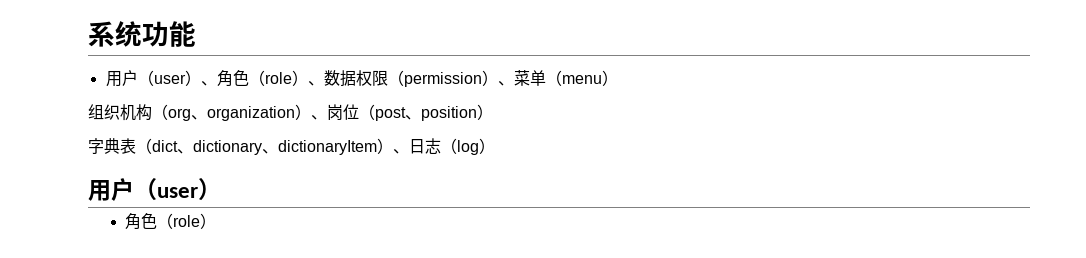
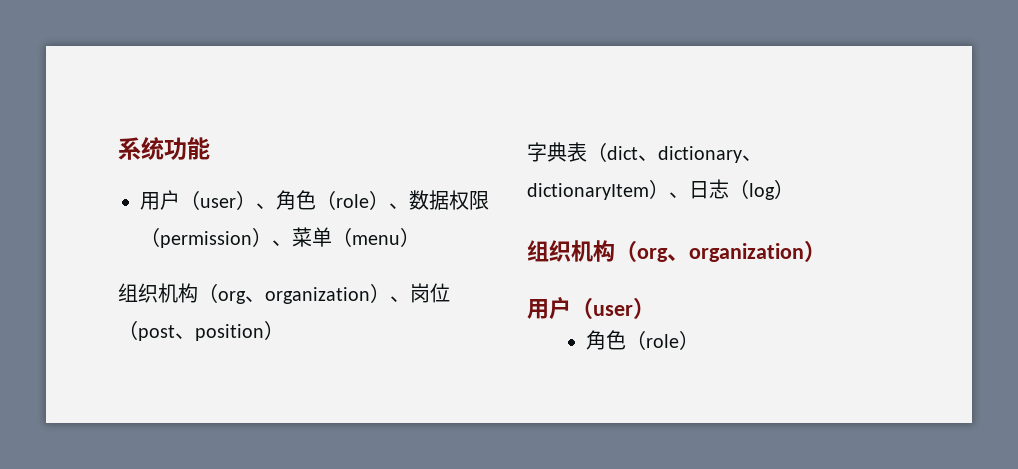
(495, 146) none -> [527,240,826,262] // 组织机构（org、organization）

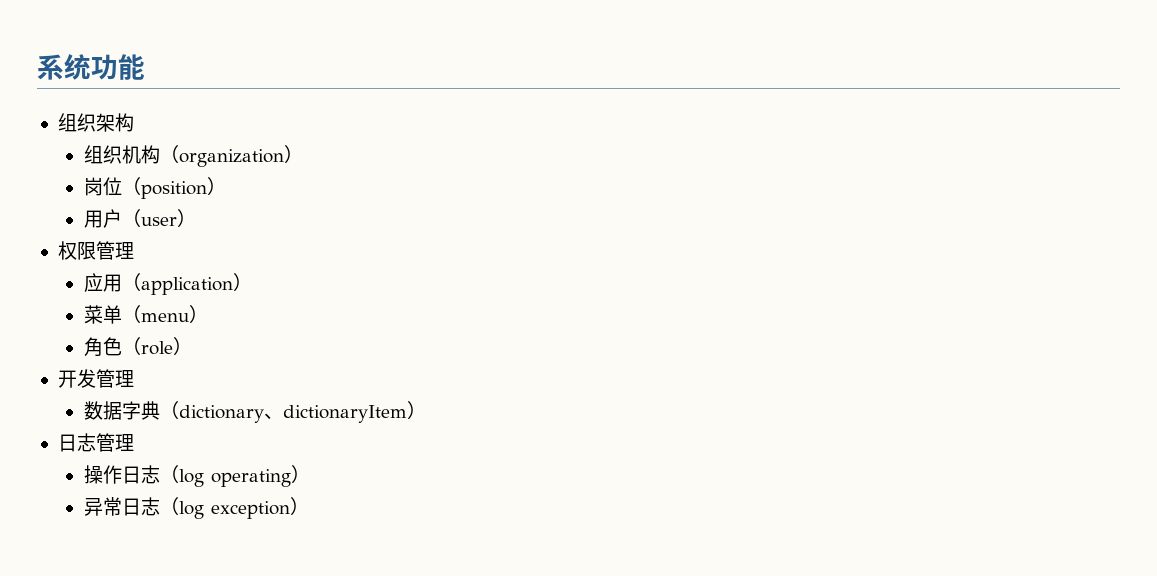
[140,190,489,210] [140,227,420,248] [118,283,450,304] [118,320,284,341] [527,142,762,163] [527,179,794,200] [527,240,826,262] [527,297,655,319] [586,330,680,350] 用户（user）、角色（role）、数据权限（permission）、菜单（menu） // 组织机构（org、organization）、岗位（post、position） // 字典表（dict、dictionary、dictionaryItem）、日志（log） // 组织机构（org、organization） // 用户（user） // 角色（role -> [57,113,134,132] [83,145,303,167] [83,177,226,199] [83,209,196,228] [57,241,134,260] [83,273,252,295] [83,305,208,324] [83,337,192,357] [57,369,134,388] [83,401,426,423] [57,433,134,452] [83,465,310,487] [83,497,290,519] 组织架构 // 组织机构（organization） // 岗位（position） // 用户（user） // 权限管理 // 应用（application） // 菜单（menu） // 角色（role） // 开发管理 // 数据字典（dictionary、dictionaryItem） // 日志管理 // 操作日志（log operating） // 异常日志（log exception

